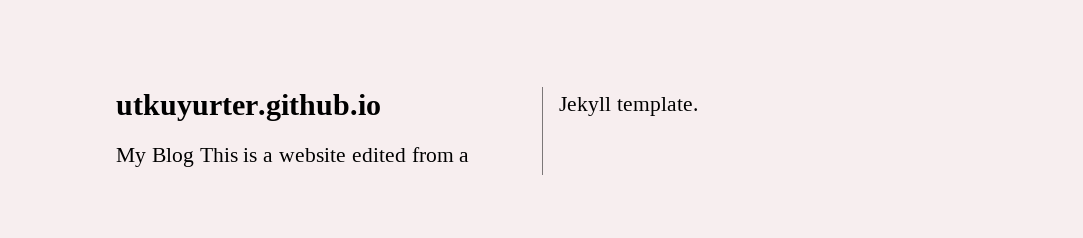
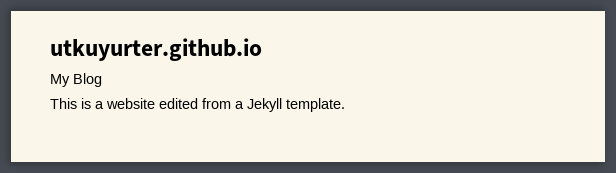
(194, 157) none -> (102, 80) //

